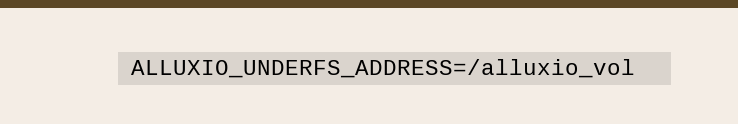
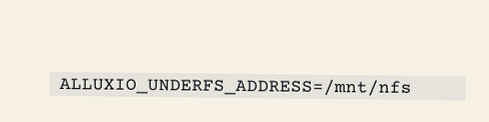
[130,59,635,78] ALLUXIO_UNDERFS_ADDRESS=/alluxio_vol -> [58,75,412,97] ALLUXIO_UNDERFS_ADDRESS=/mnt/nfs

